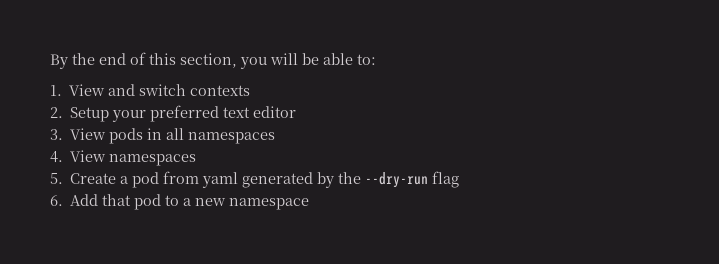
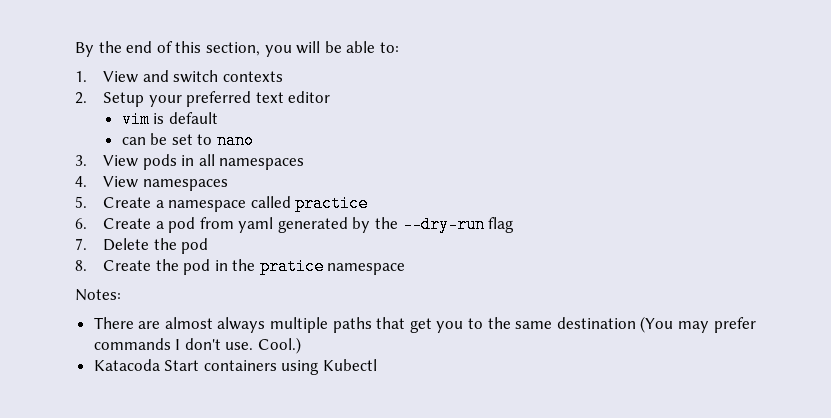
(297, 112) none -> [121,111,218,128] [121,132,254,149] // vim is default // can be set to nano
(129, 180) none -> [168,195,369,212] [75,218,164,229] namespace called practice // 6. Create a
[50,194,310,210] 6. Add that pod to a new namespace -> [75,238,209,254] [75,258,406,275] [75,289,121,301] [93,316,756,333] [93,337,302,354] [93,359,378,375] 7. Delete the pod // 8. Create the pod in the pratice namespace // Notes: // There are almost always multiple paths that get you to the same destination (You may prefer commands I don't use. Cool.) // Katacoda Start containers using Kubectl

